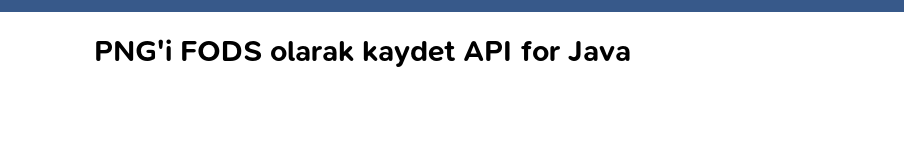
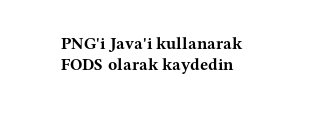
[180,40,631,67] FODS olarak kaydet API for Java -> [107,37,244,53] [61,58,235,74] Java'i kullanarak FODS olarak kaydedin

